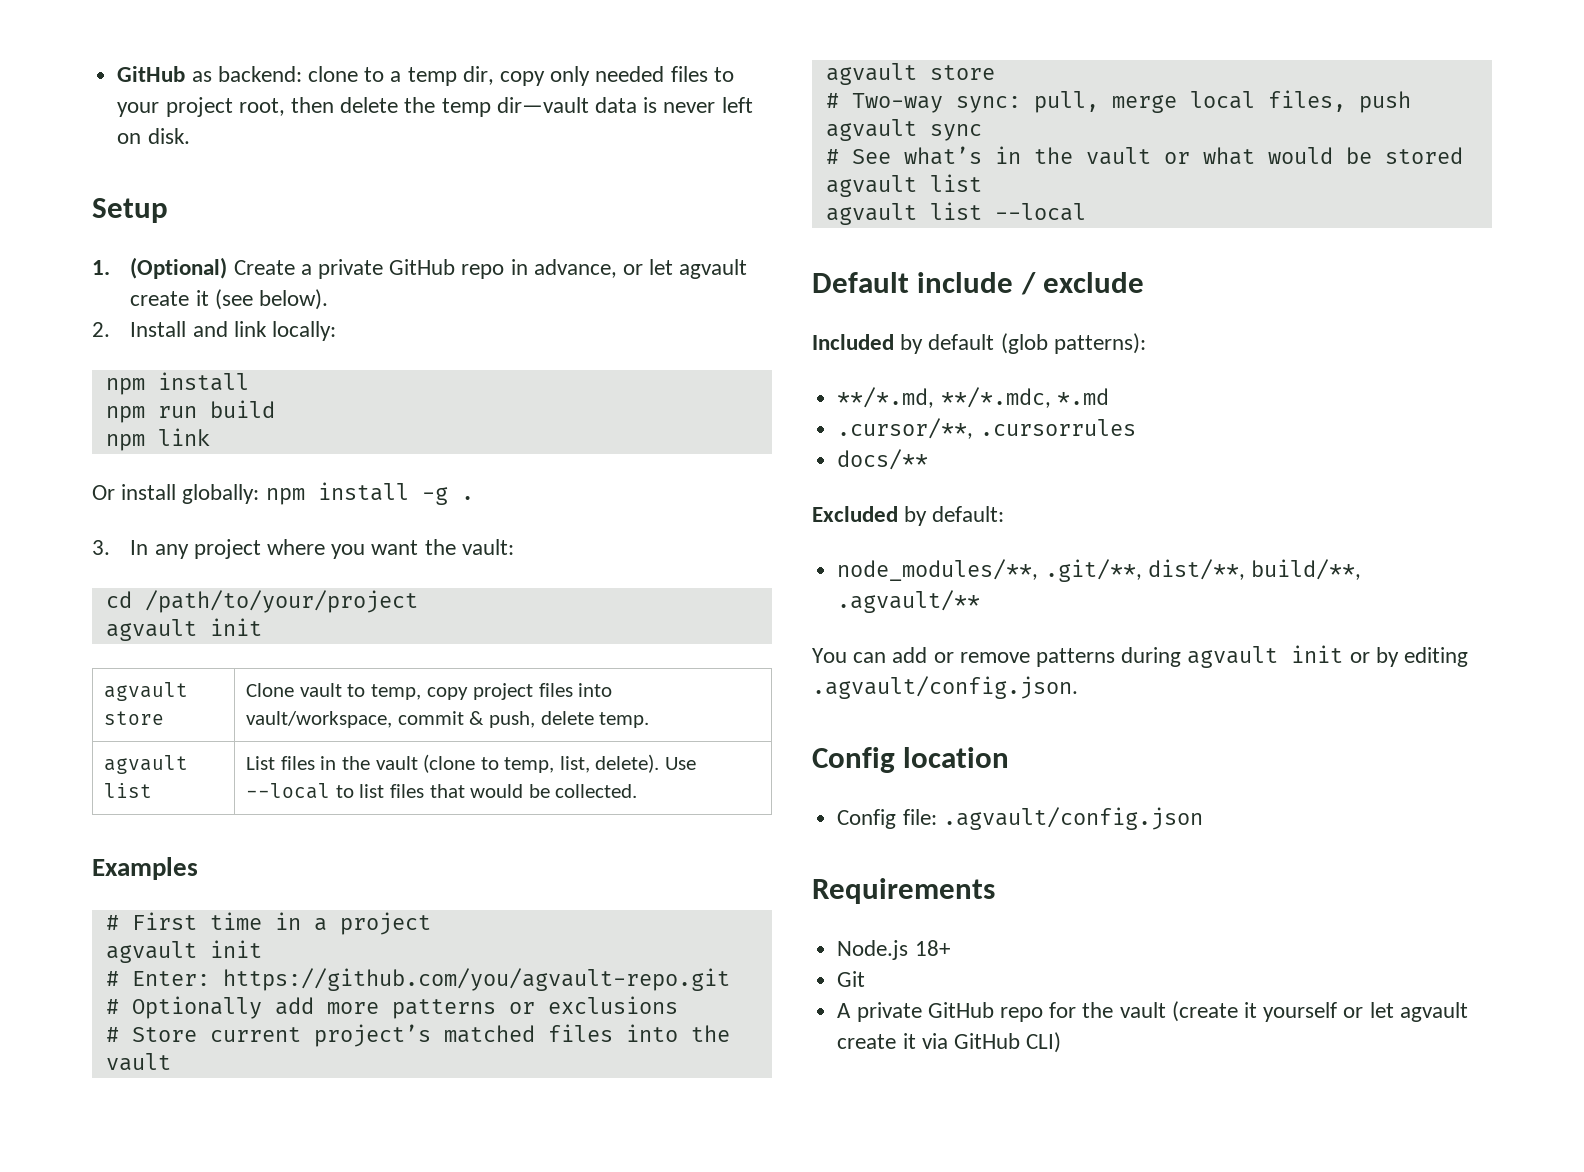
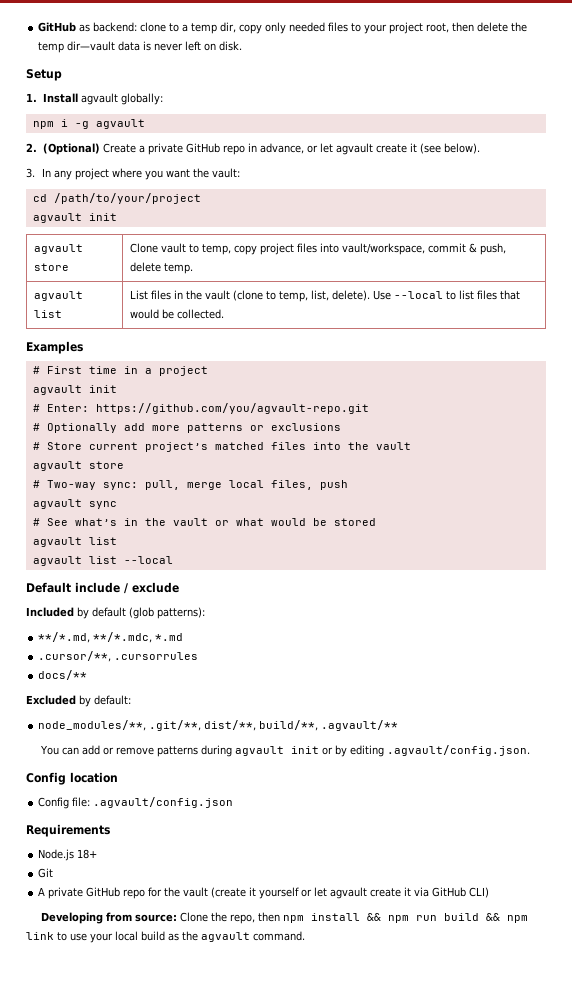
(110, 267) none -> [42,93,163,105] [32,119,145,129] [26,143,37,152] Install agvault globally: // npm i -g agvault // 2.
[92,321,336,341] [105,372,249,395] [105,400,275,423] [105,428,210,451] [92,482,474,505] // 2. Install and link locally: // npm install // npm run build // npm link // Or install globally: npm install -g . -> (480, 148) none
(1062, 1042) none -> [40,912,528,924] [26,931,305,943] // Developing from source: Clone the repo, then npm install && npm run build && npm link to use your local build as the agvault command.

